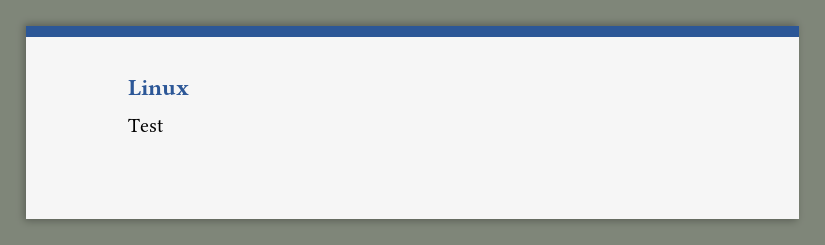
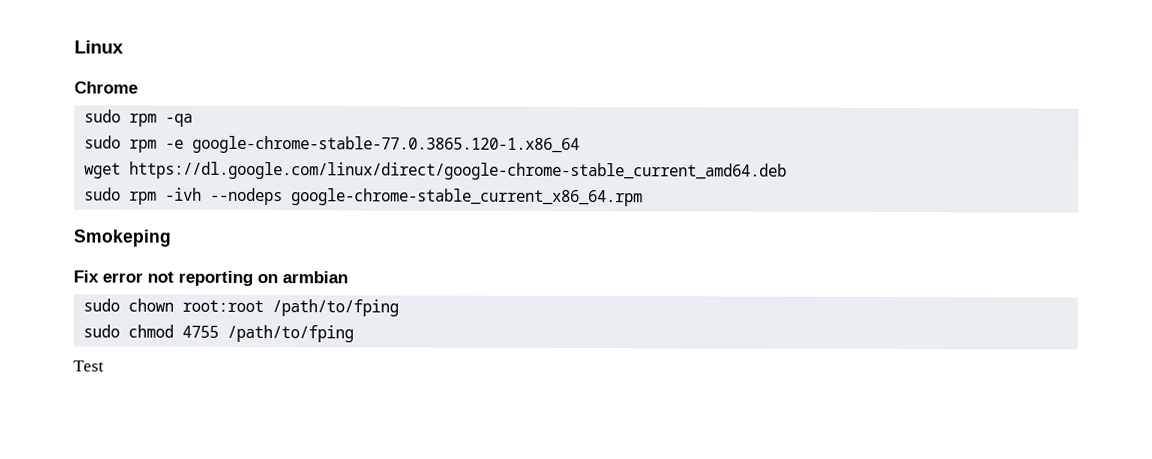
(189, 88) none -> [74,81,138,94] [84,109,194,127] [84,135,581,155] [84,161,788,181] [84,187,644,207] [73,229,171,247] [73,270,348,286] [83,298,400,317] [83,324,355,343] // Chrome // sudo rpm -qa // sudo rpm -e google-chrome-stable-77.0.3865.120-1.x86_64 // wget https://dl.google.com/linux/direct/google-chrome-stable_current_amd64.deb // sudo rpm -ivh --nodeps google-chrome-stable_current_x86_64.rpm // Smokeping // Fix error not reporting on armbian // sudo chown root:root /path/to/fping // sudo chmod 4755 /path/to/fping

